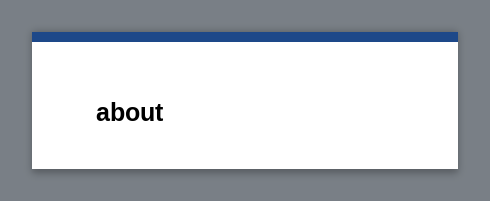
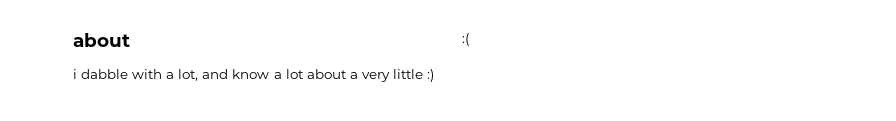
[96,102,164,121] about -> [73,33,130,47] [73,69,434,82] [462,33,469,46] about // i dabble with a lot, and know a lot about a very little :) :(

